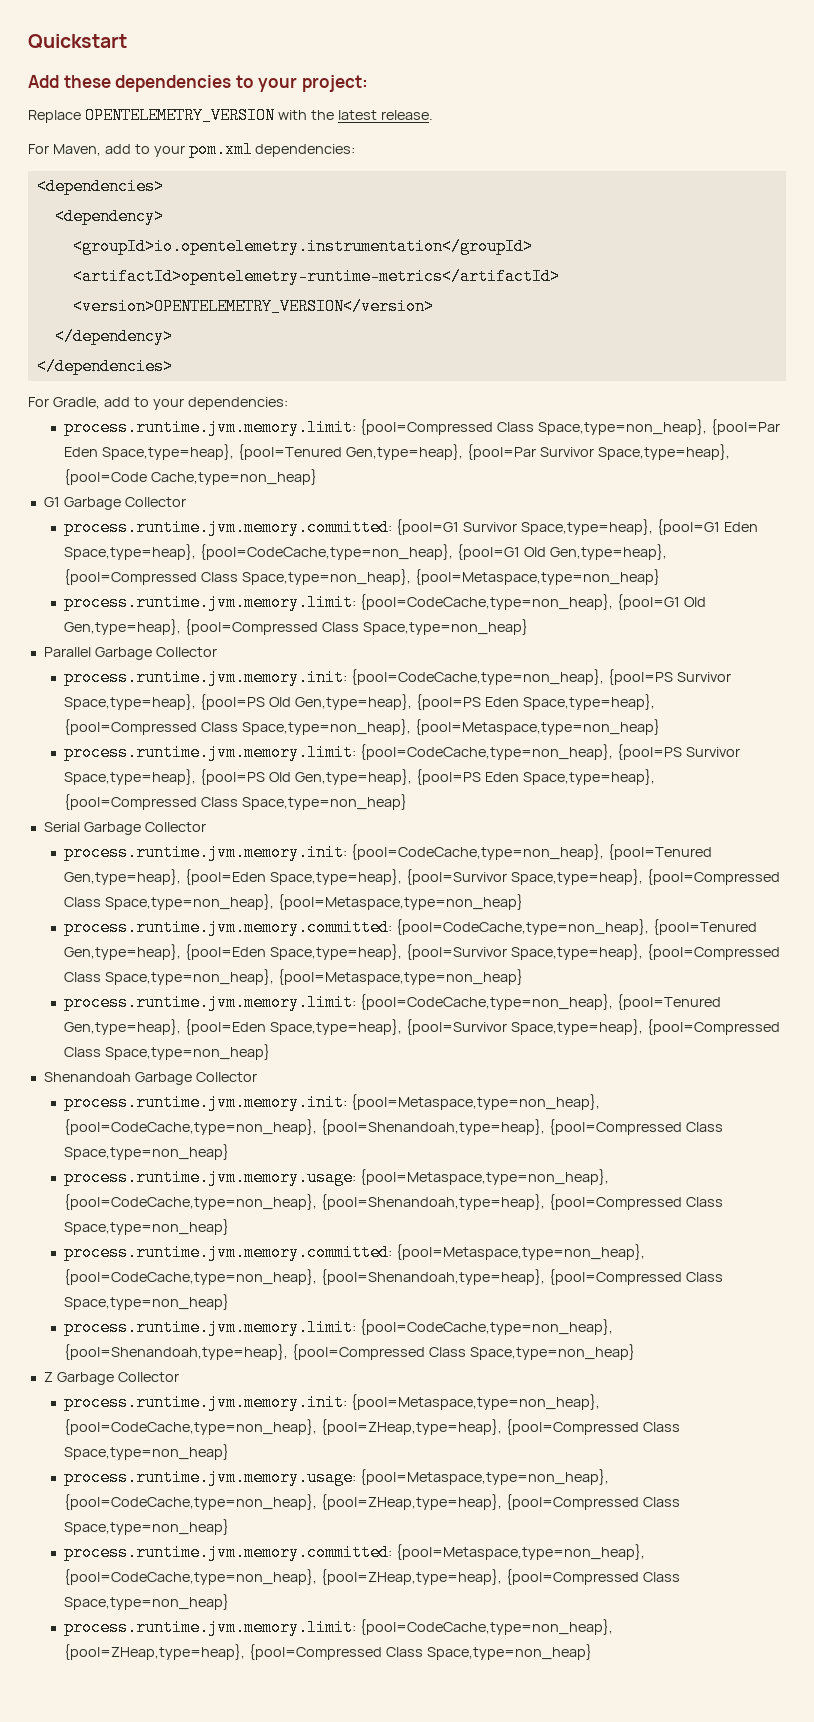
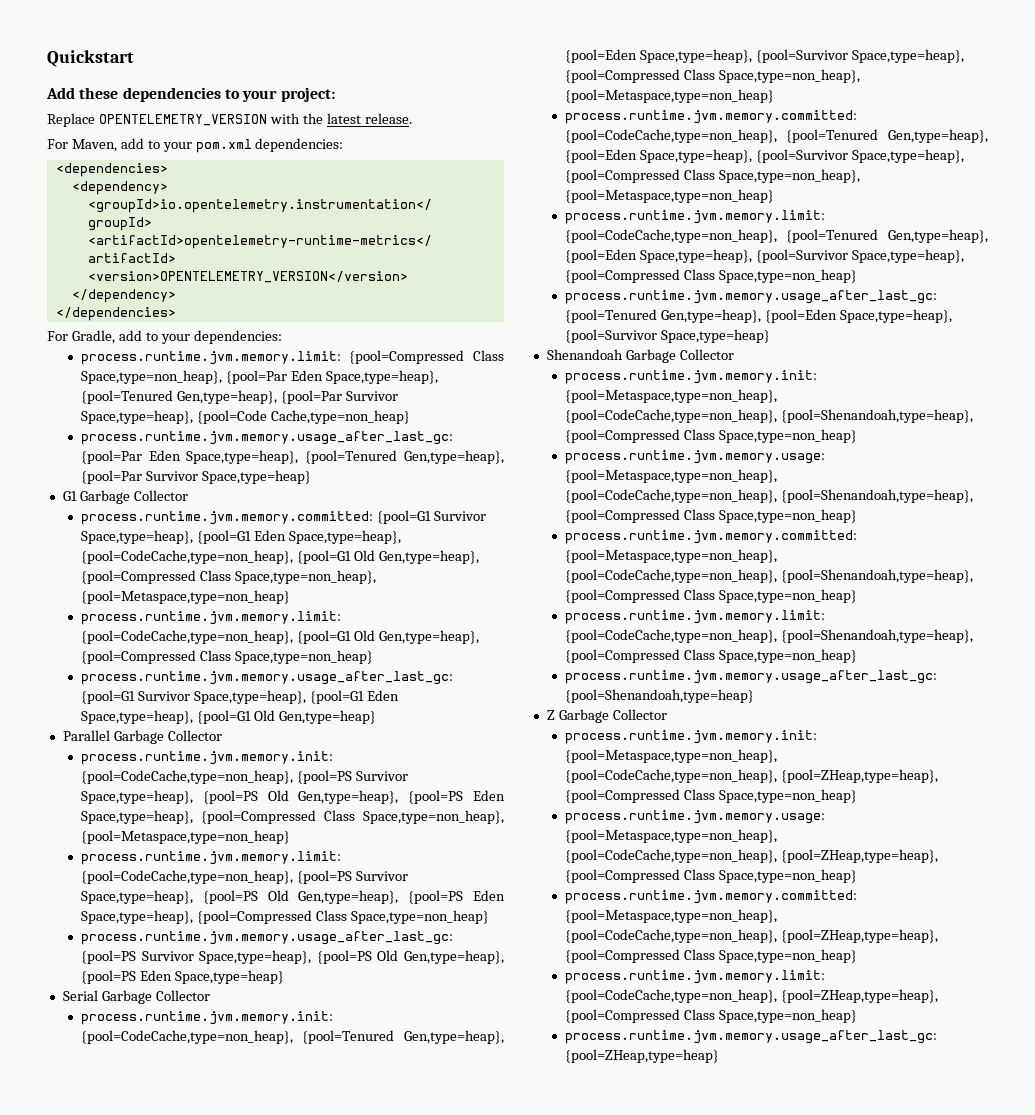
(318, 477) none -> [80,431,453,445] [80,450,504,464] [80,470,311,484] // process.runtime.jvm.memory.usage_after_last_gc: {pool=Par Eden Space,type=heap}, {pool=Tenured Gen,type=heap}, {pool=Par Survivor Space,type=heap}
(529, 627) none -> [80,671,453,685] [80,690,399,704] [80,710,376,724] // process.runtime.jvm.memory.usage_after_last_gc: {pool=G1 Survivor Space,type=heap}, {pool=G1 Eden Space,type=heap}, {pool=G1 Old Gen,type=heap}
(408, 802) none -> [80,931,453,945] [80,950,504,964] [80,970,284,984] // process.runtime.jvm.memory.usage_after_last_gc: {pool=PS Survivor Space,type=heap}, {pool=PS Old Gen,type=heap}, {pool=PS Eden Space,type=heap}
(271, 1052) none -> [564,290,937,304] [564,309,952,323] [564,329,770,343] // process.runtime.jvm.memory.usage_after_last_gc: {pool=Tenured Gen,type=heap}, {pool=Eden Space,type=heap}, {pool=Survivor Space,type=heap}
(636, 1352) none -> [564,670,937,684] [564,689,754,703] // process.runtime.jvm.memory.usage_after_last_gc: {pool=Shenandoah,type=heap}
(593, 1652) none -> [564,1030,937,1044] [564,1049,719,1063] // process.runtime.jvm.memory.usage_after_last_gc: {pool=ZHeap,type=heap}

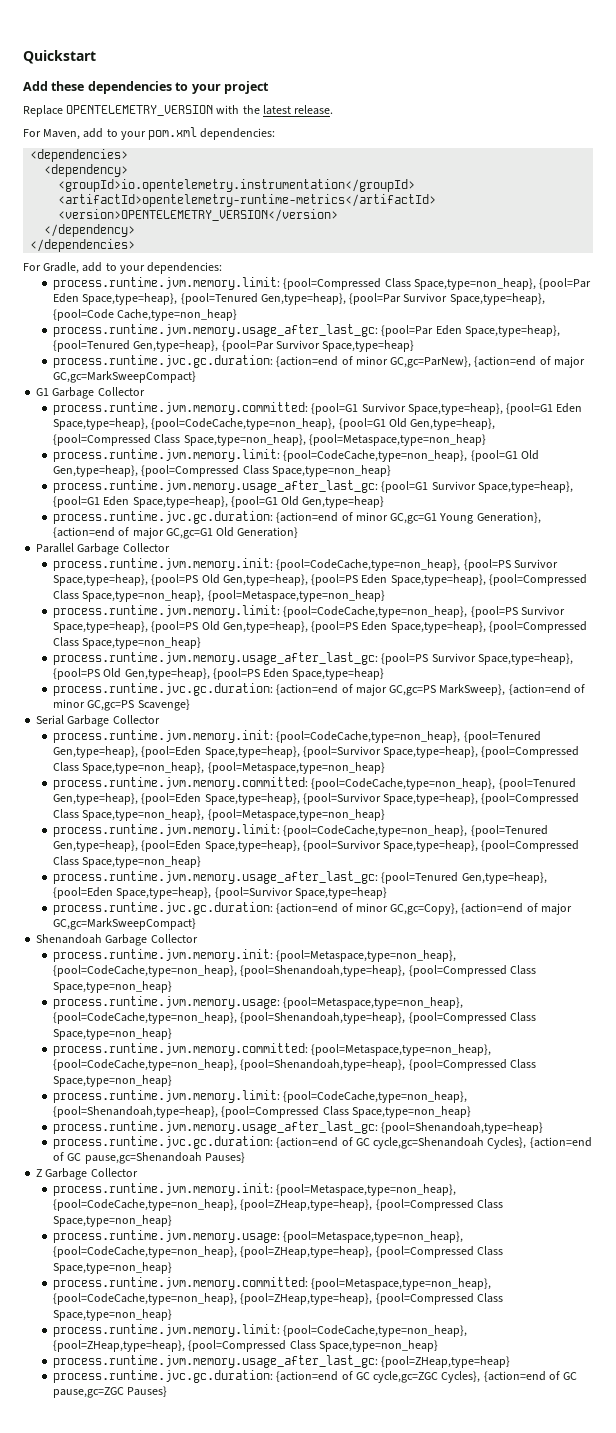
[280,87,335,102] project: -> [223,81,269,94] project
(311, 477) none -> [53,355,585,368] [53,371,197,383] // process.runtime.jvc.gc.duration: {action=end of minor GC,gc=ParNew}, {action=end of major GC,gc=MarkSweepCompact}
(376, 717) none -> [53,511,541,524] [53,527,299,539] // process.runtime.jvc.gc.duration: {action=end of minor GC,gc=G1 Young Generation}, {action=end of major GC,gc=G1 Old Generation}
(284, 977) none -> [53,683,585,696] [53,699,190,711] // process.runtime.jvc.gc.duration: {action=end of major GC,gc=PS MarkSweep}, {action=end of minor GC,gc=PS Scavenge}
(770, 336) none -> [53,902,572,915] [53,918,197,930] // process.runtime.jvc.gc.duration: {action=end of minor GC,gc=Copy}, {action=end of major GC,gc=MarkSweepCompact}
(754, 696) none -> [53,1136,592,1149] [53,1152,245,1164] // process.runtime.jvc.gc.duration: {action=end of GC cycle,gc=Shenandoah Cycles}, {action=end of GC pause,gc=Shenandoah Pauses}
(719, 1056) none -> [53,1370,578,1383] [53,1386,168,1398] // process.runtime.jvc.gc.duration: {action=end of GC cycle,gc=ZGC Cycles}, {action=end of GC pause,gc=ZGC Pauses}

